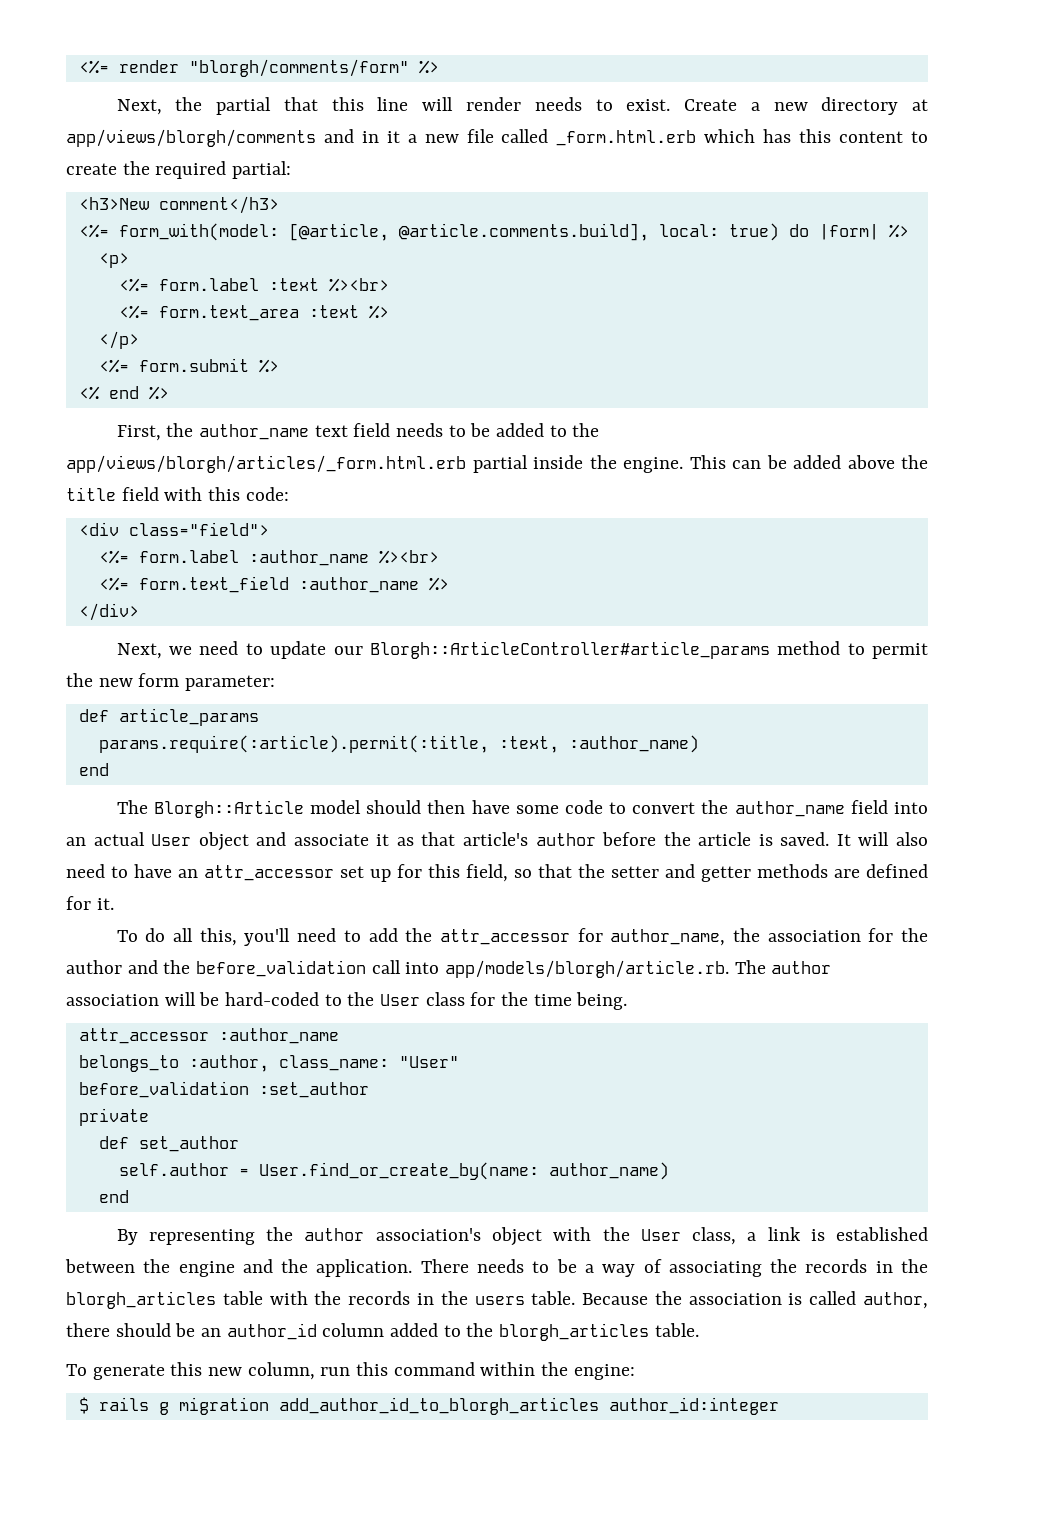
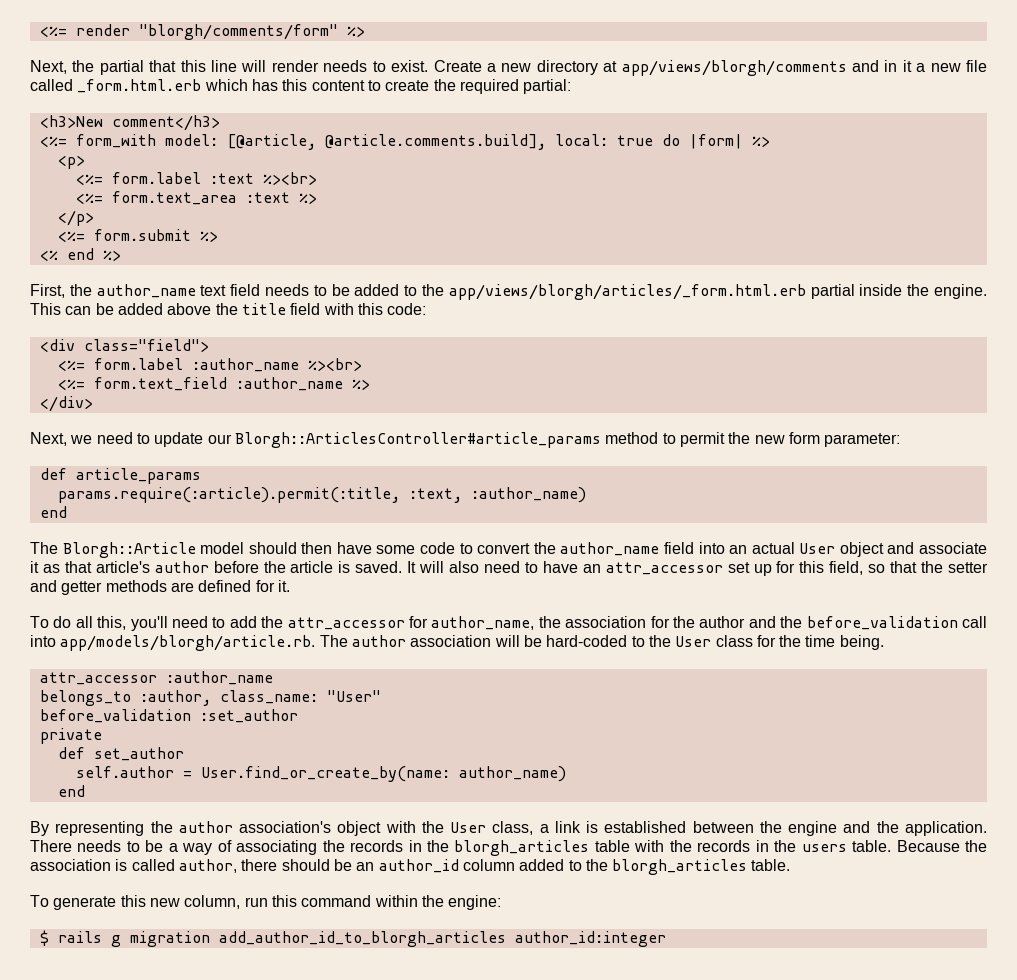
[118,223,279,241] form_with(model: -> [75,134,218,148] form_with model:
[728,223,779,241] true) -> [616,135,653,146] true
[369,641,770,659] Blorgh::ArticleController#article_params -> [234,432,601,448] Blorgh::ArticlesController#article_params

